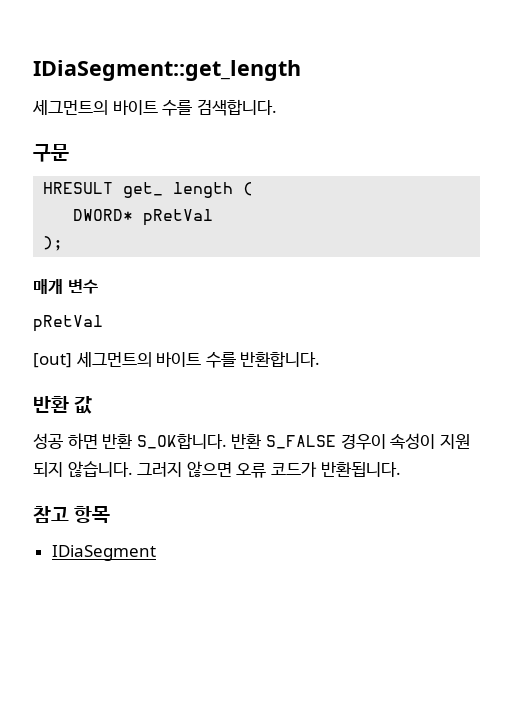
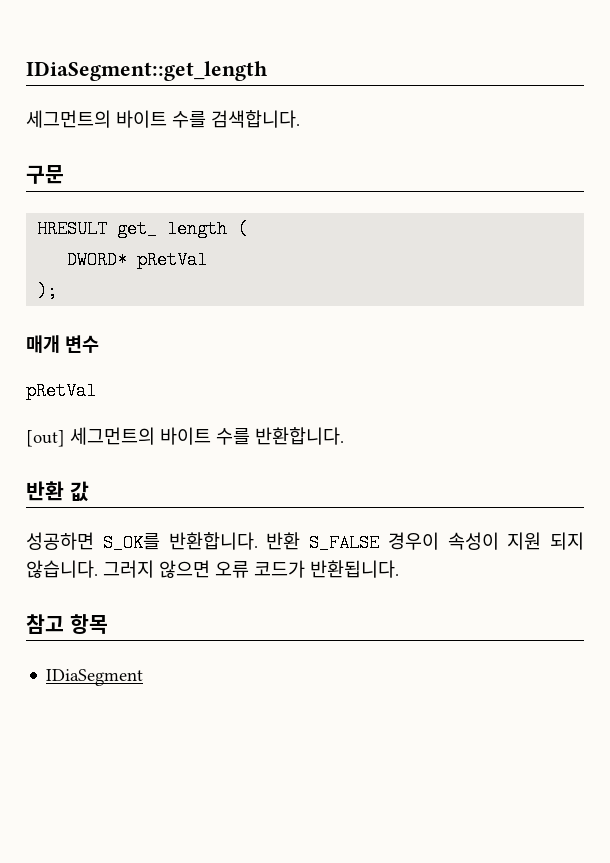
[33,433,227,449] 성공 하면 반환 S_OK합니다. -> [26,532,258,552] 성공하면 S_OK를 반환합니다.

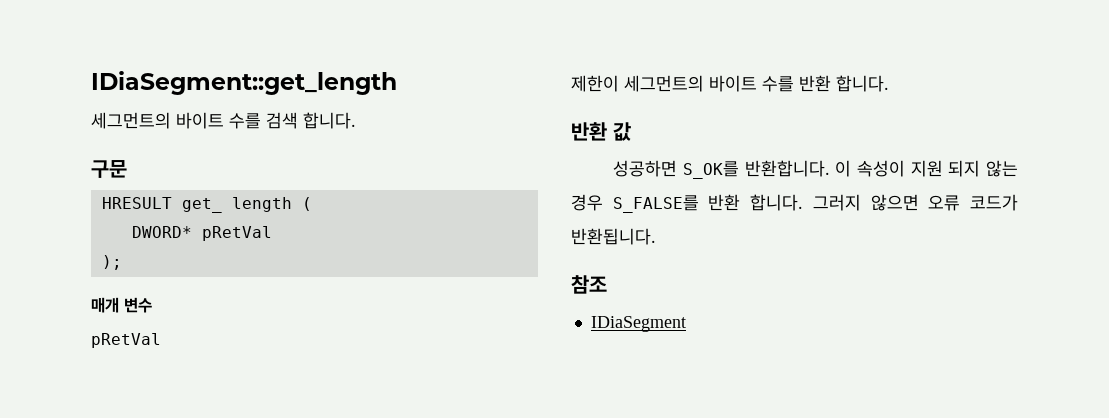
[211,110,300,128] 검색합니다. -> [266,112,356,129] 검색 합니다.
[26,427,344,447] [out] 세그먼트의 바이트 수를 반환합니다. -> [571,75,889,92] 제한이 세그먼트의 바이트 수를 반환 합니다.
[266,532,584,552] [26,560,98,578] 반환 S_FALSE 경우이 속성이 지원 되지 않습니다. -> [835,160,1018,177] [571,194,804,213] 이 속성이 지원 되지 않는 경우 S_FALSE를 반환 합니다.
[26,614,108,634] 참고 항목 -> [571,275,607,294] 참조

